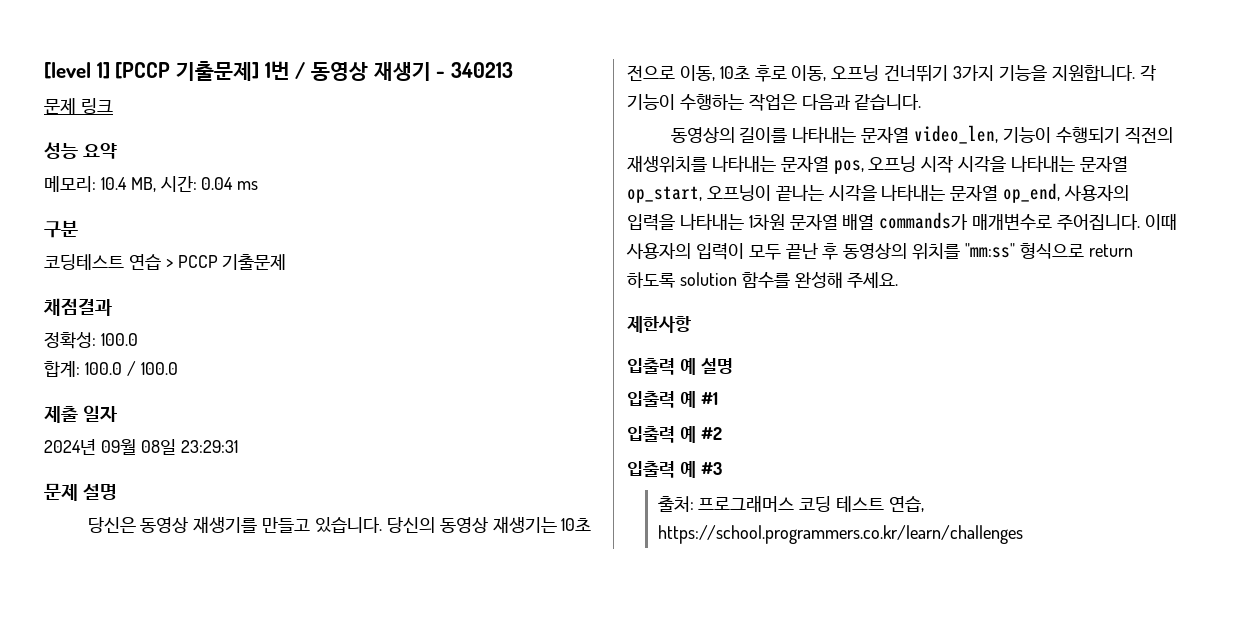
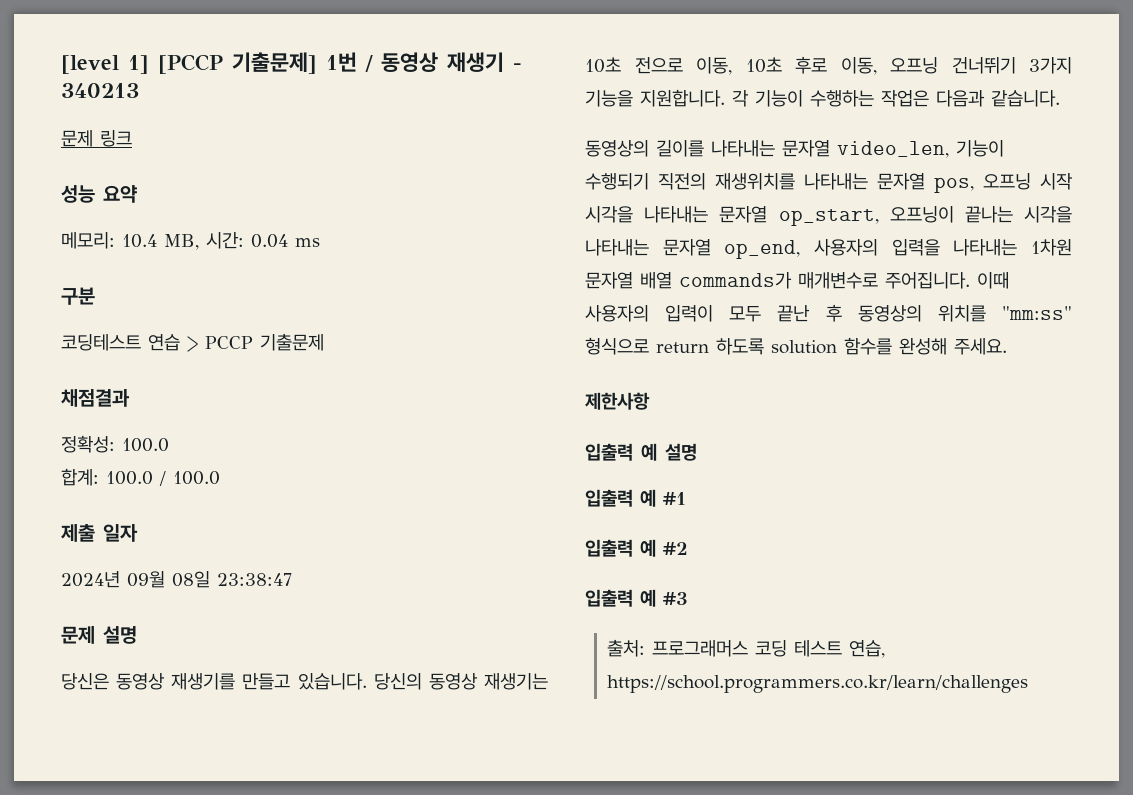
[180,440,238,453] 23:29:31 -> [217,573,292,586] 23:38:47

